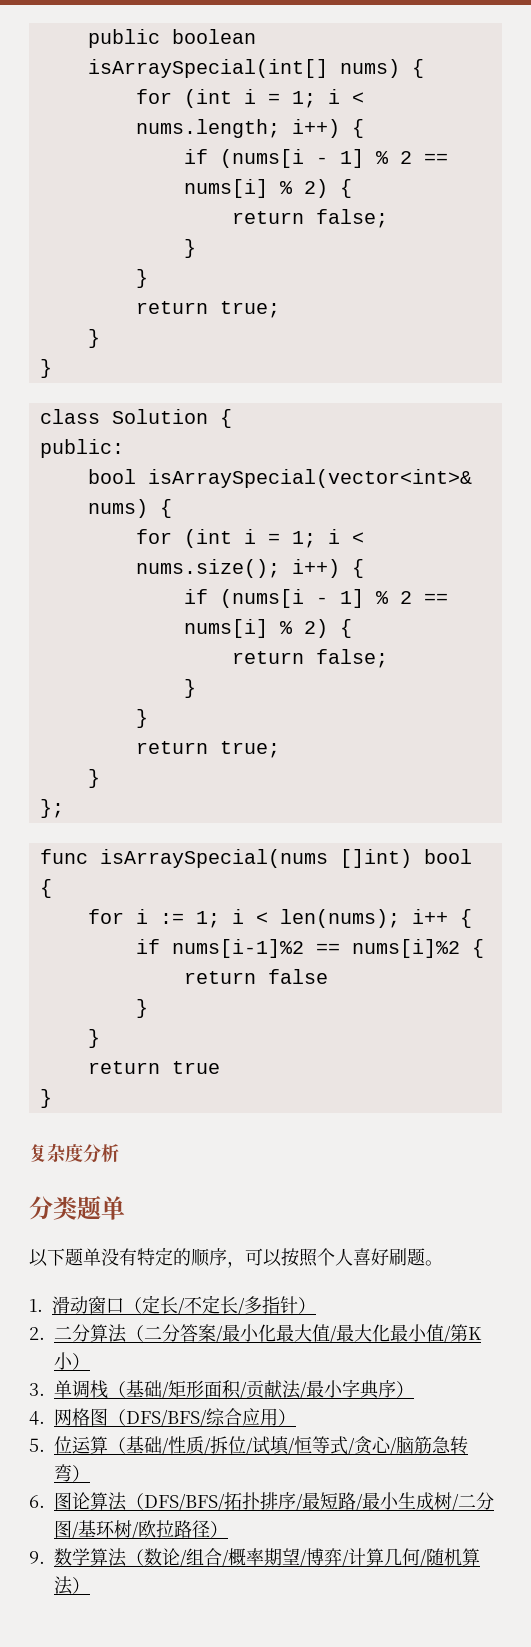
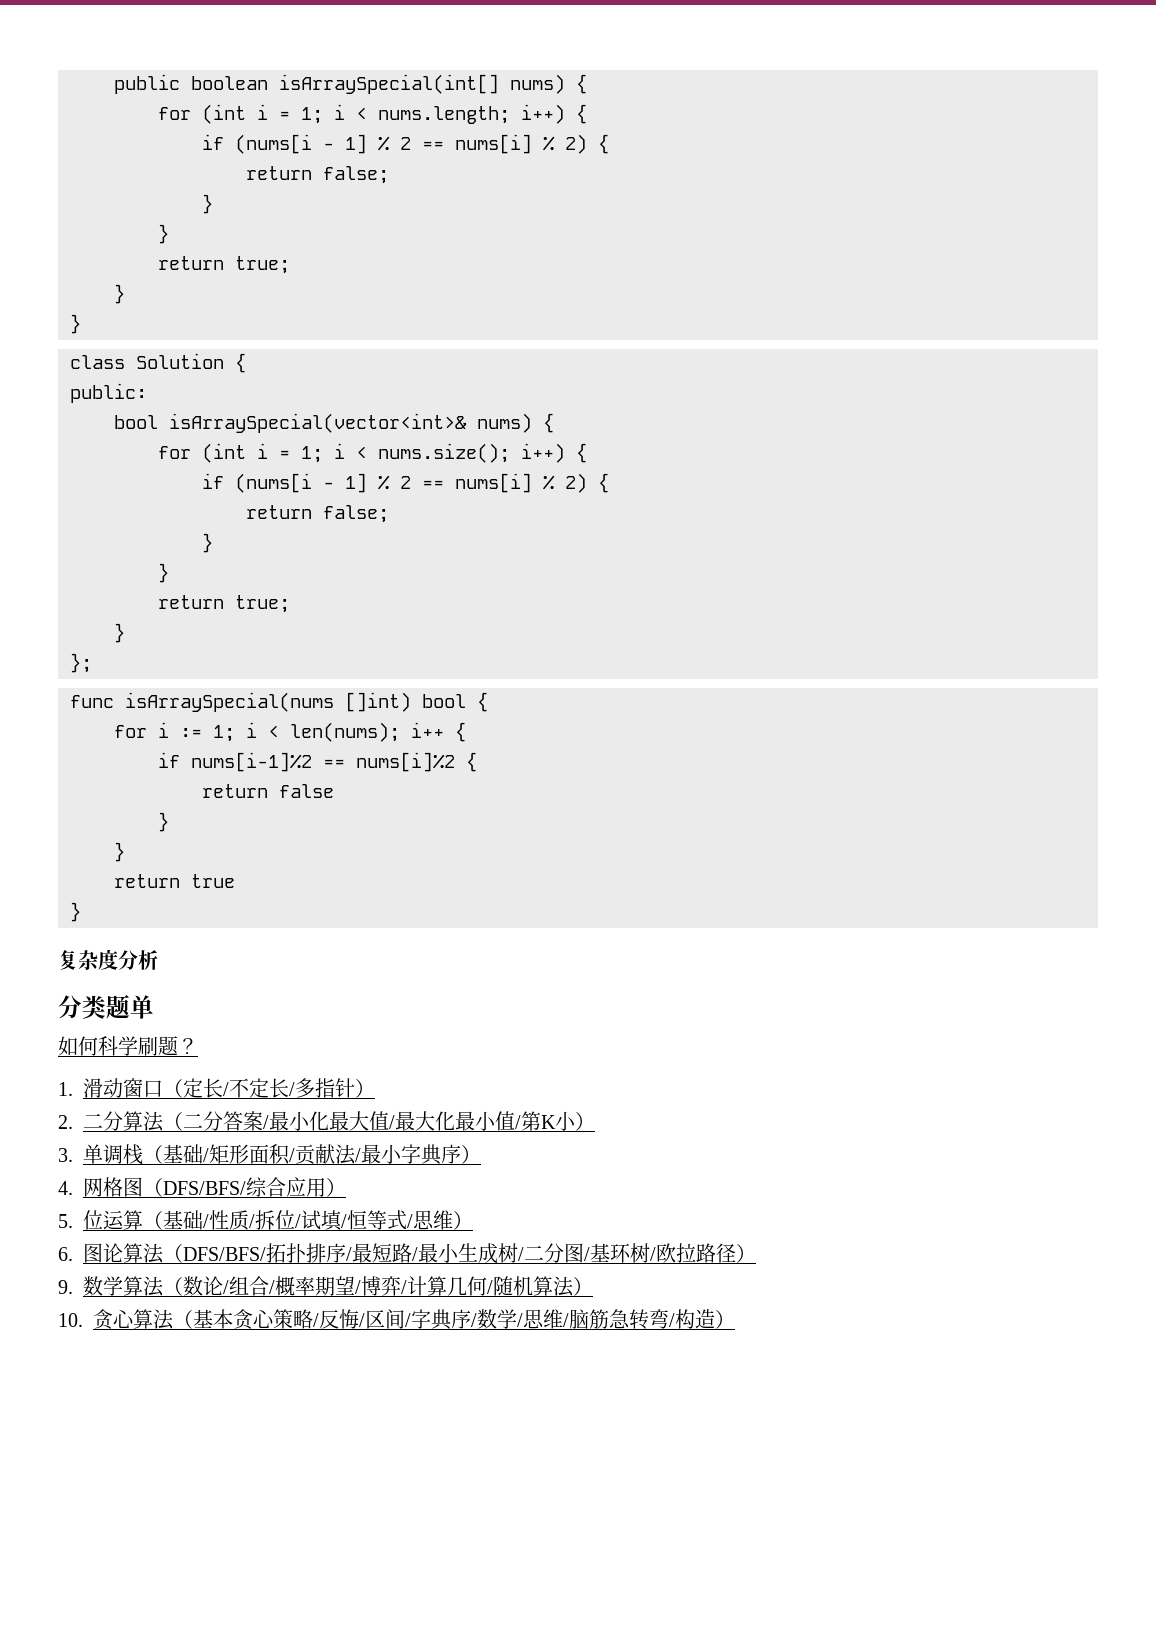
[29,1247,443,1268] 以下题单没有特定的顺序，可以按照个人喜好刷题。 -> [58,1036,198,1056] 如何科学刷题？
[354,1436,468,1455] [54,1464,72,1482] 贪心/脑筋急转弯 -> [413,1210,453,1230] 思维
(90, 1585) none -> [58,1309,735,1330] // 10.贪心算法（基本贪心策略/反悔/区间/字典序/数学/思维/脑筋急转弯/构造）

